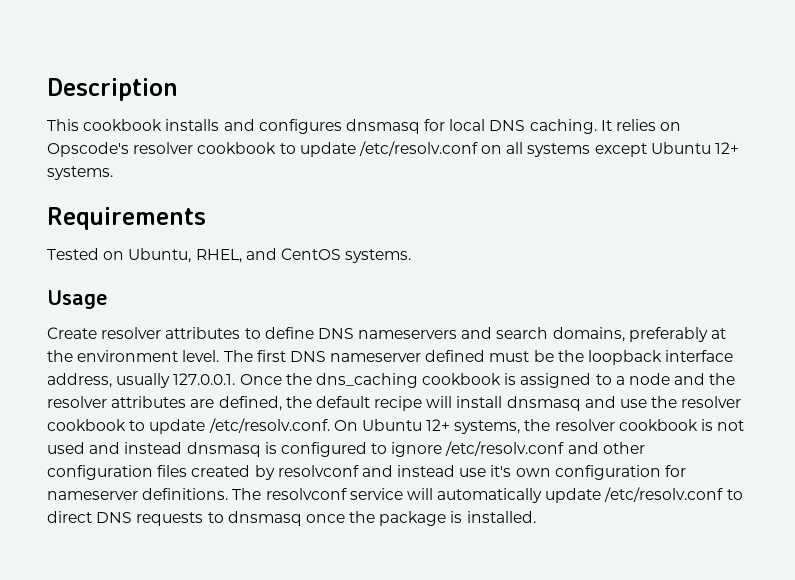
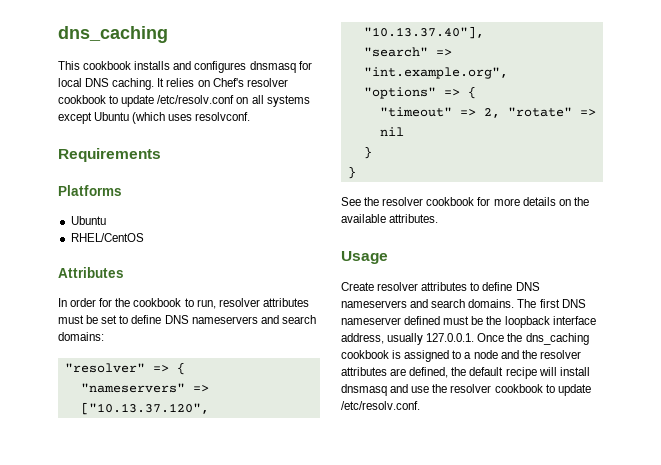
[47,78,178,101] Description -> [58,26,168,43] dns_caching
[47,142,129,157] Opscode's -> [212,78,244,87] Chef's
[715,142,740,154] [47,166,113,180] [47,207,206,230] [47,248,412,263] 12+ systems. // Requirements // Tested on Ubuntu, RHEL, and CentOS systems. -> [132,112,251,124] [58,148,161,162] [58,185,122,196] [70,216,106,225] [70,233,144,242] [58,267,124,278] [58,298,309,309] [58,315,316,324] [58,332,104,341] [64,362,185,375] [80,383,209,393] [80,402,209,415] [363,26,484,39] [363,47,452,57] [363,67,508,79] [363,86,476,99] [379,107,596,118] [379,127,404,136] [363,146,372,159] [347,166,356,179] [341,197,589,206] [341,214,439,223] (which uses resolvconf. // Requirements // Platforms // Ubuntu // RHEL/CentOS // Attributes // In order for the cookbook to run, resolver attributes must be set to define DNS nameservers and search domains: // "resolver" => { // "nameservers" => ["10.13.37.120", "10.13.37.40"], // "search" => "int.example.org", // "options" => { // "timeout" => 2, "rotate" => nil // } // } // See the resolver cookbook for more details on the available attributes.
[552,327,727,342] [47,350,220,362] domains, preferably at the environment level. -> [468,299,515,308] domains.
[333,419,745,434] [47,441,645,457] [47,465,687,480] [47,487,743,503] [47,511,536,526] On Ubuntu 12+ systems, the resolver cookbook is not used and instead dnsmasq is configured to ignore /etc/resolv.conf and other configuration files created by resolvconf and instead use it's own configuration for nameserver definitions. The resolvconf service will automatically update /etc/resolv.conf to direct DNS requests to dnsmasq once the package is installed. -> (420, 405) none

